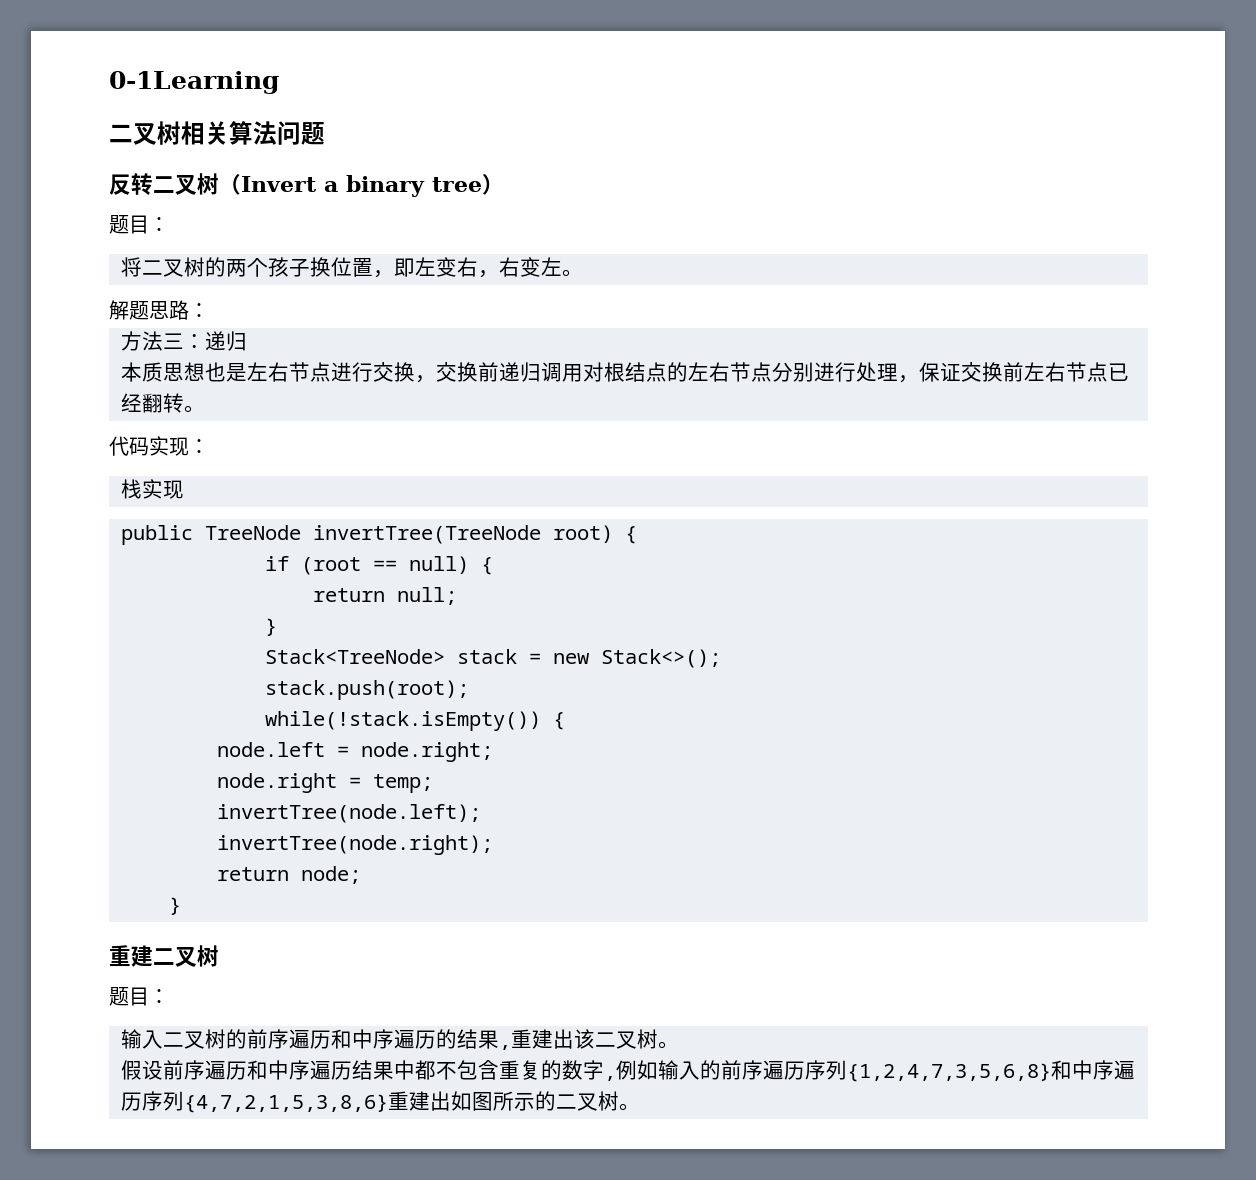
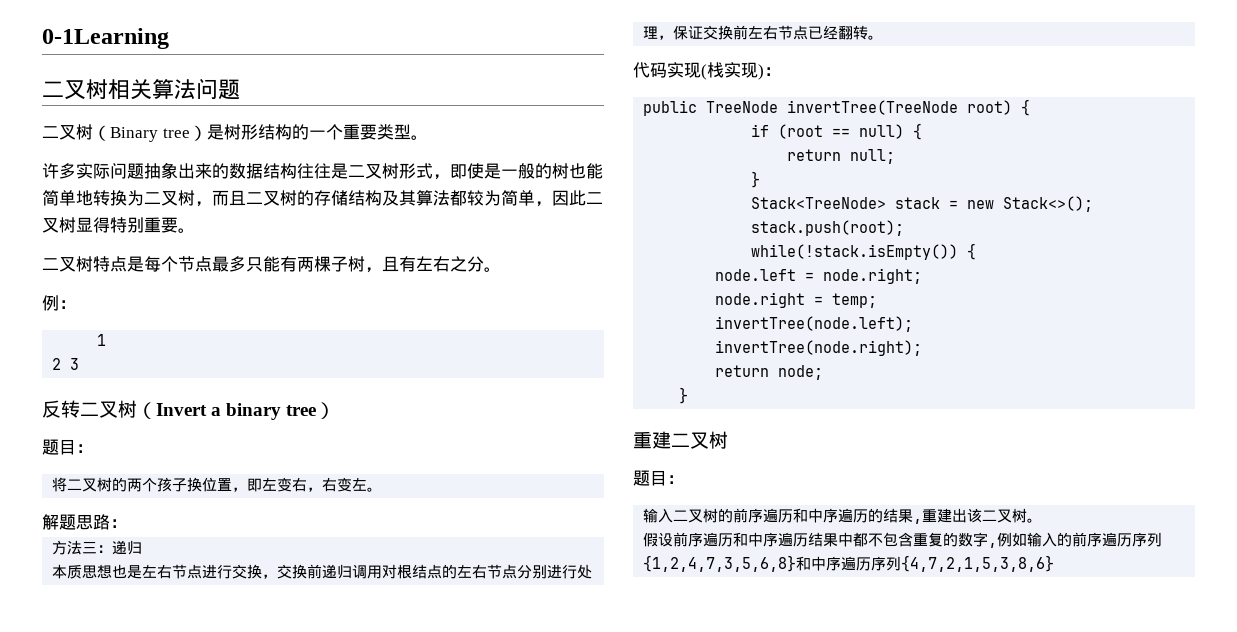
(325, 133) none -> [42,124,428,142] [42,162,603,180] [42,190,603,207] [42,217,195,233] [42,256,501,273] [42,295,76,311] [97,334,107,346] [52,358,80,370] // 二叉树（Binary tree）是树形结构的一个重要类型。 // 许多实际问题抽象出来的数据结构往往是二叉树形式，即使是一般的树也能简单地转换为二叉树，而且二叉树的存储结构及其算法都较为简单，因此二叉树显得特别重要。 // 二叉树特点是每个节点最多只能有两棵子树，且有左右之分。 // 例： // 1 // 2 3
[189,439,209,454] ： // -> [701,64,707,80] (
(184, 489) none -> [758,64,781,80] )：
[388,1091,640,1111] 重建出如图所示的二叉树。 -> (1055, 563) none

